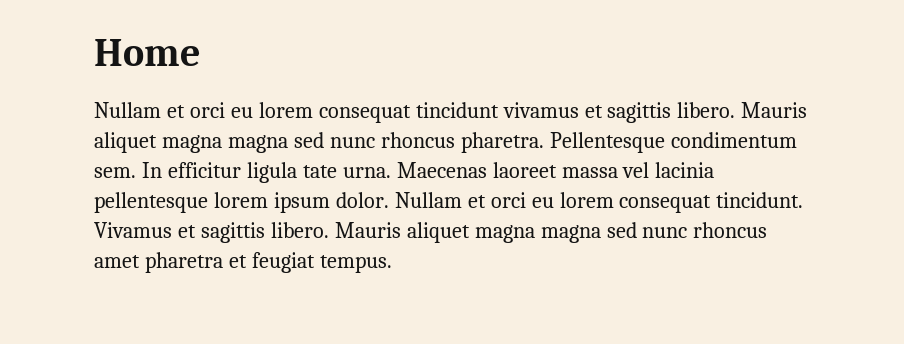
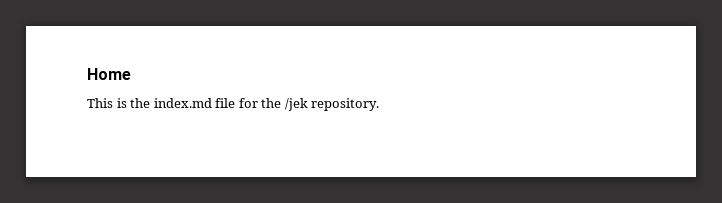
[94,102,808,123] [94,132,797,153] [94,162,715,183] [94,192,804,213] [94,222,768,243] [94,252,392,273] Nullam et orci eu lorem consequat tincidunt vivamus et sagittis libero. Mauris aliquet magna magna sed nunc rhoncus pharetra. Pellentesque condimentum sem. In efficitur ligula tate urna. Maecenas laoreet massa vel lacinia pellentesque lorem ipsum dolor. Nullam et orci eu lorem consequat tincidunt. Vivamus et sagittis libero. Mauris aliquet magna magna sed nunc rhoncus amet pharetra et feugiat tempus. -> [87,98,380,111] This is the index.md file for the /jek repository.

